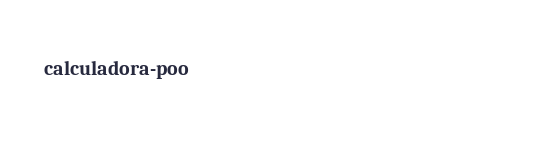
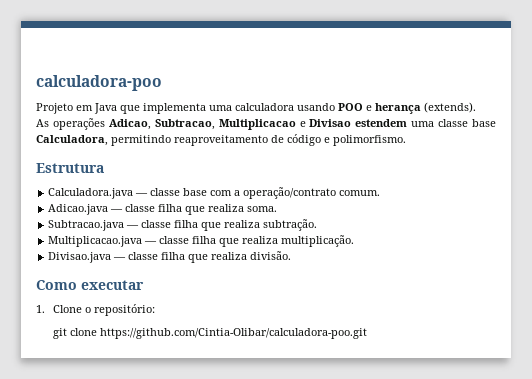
(189, 69) none -> [36,102,476,114] [36,118,496,130] [36,134,406,146] [36,163,104,173] [48,187,381,199] [48,204,278,215] [48,219,318,231] [48,235,355,247] [48,251,292,263] [36,280,144,290] [36,304,156,316] [53,328,368,339] // Projeto em Java que implementa uma calculadora usando POO e herança (extends). // As operações Adicao, Subtracao, Multiplicacao e Divisao estendem uma classe base Calculadora, permitindo reaproveitamento de código e polimorfismo. // Estrutura // Calculadora.java — classe base com a operação/contrato comum. // Adicao.java — classe filha que realiza soma. // Subtracao.java — classe filha que realiza subtração. // Multiplicacao.java — classe filha que realiza multiplicação. // Divisao.java — classe filha que realiza divisão. // Como executar // 1. Clone o repositório: // git clone https://github.com/Cintia-Olibar/calculadora-poo.git

